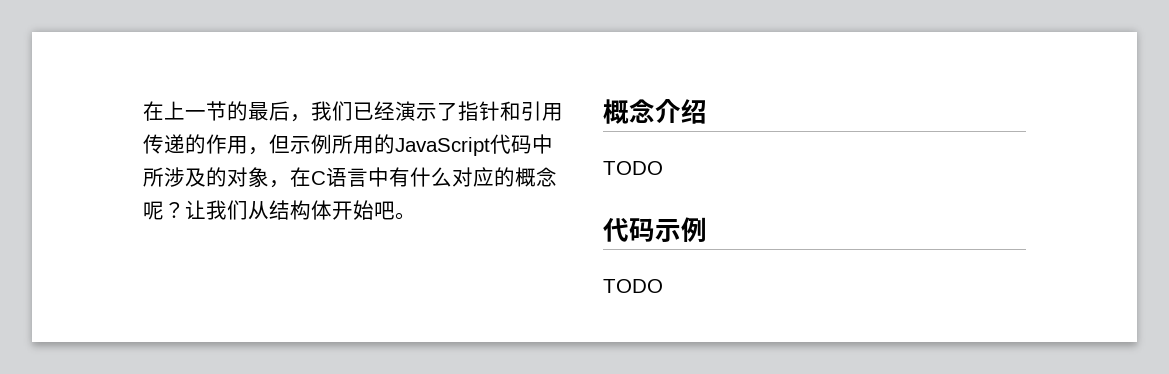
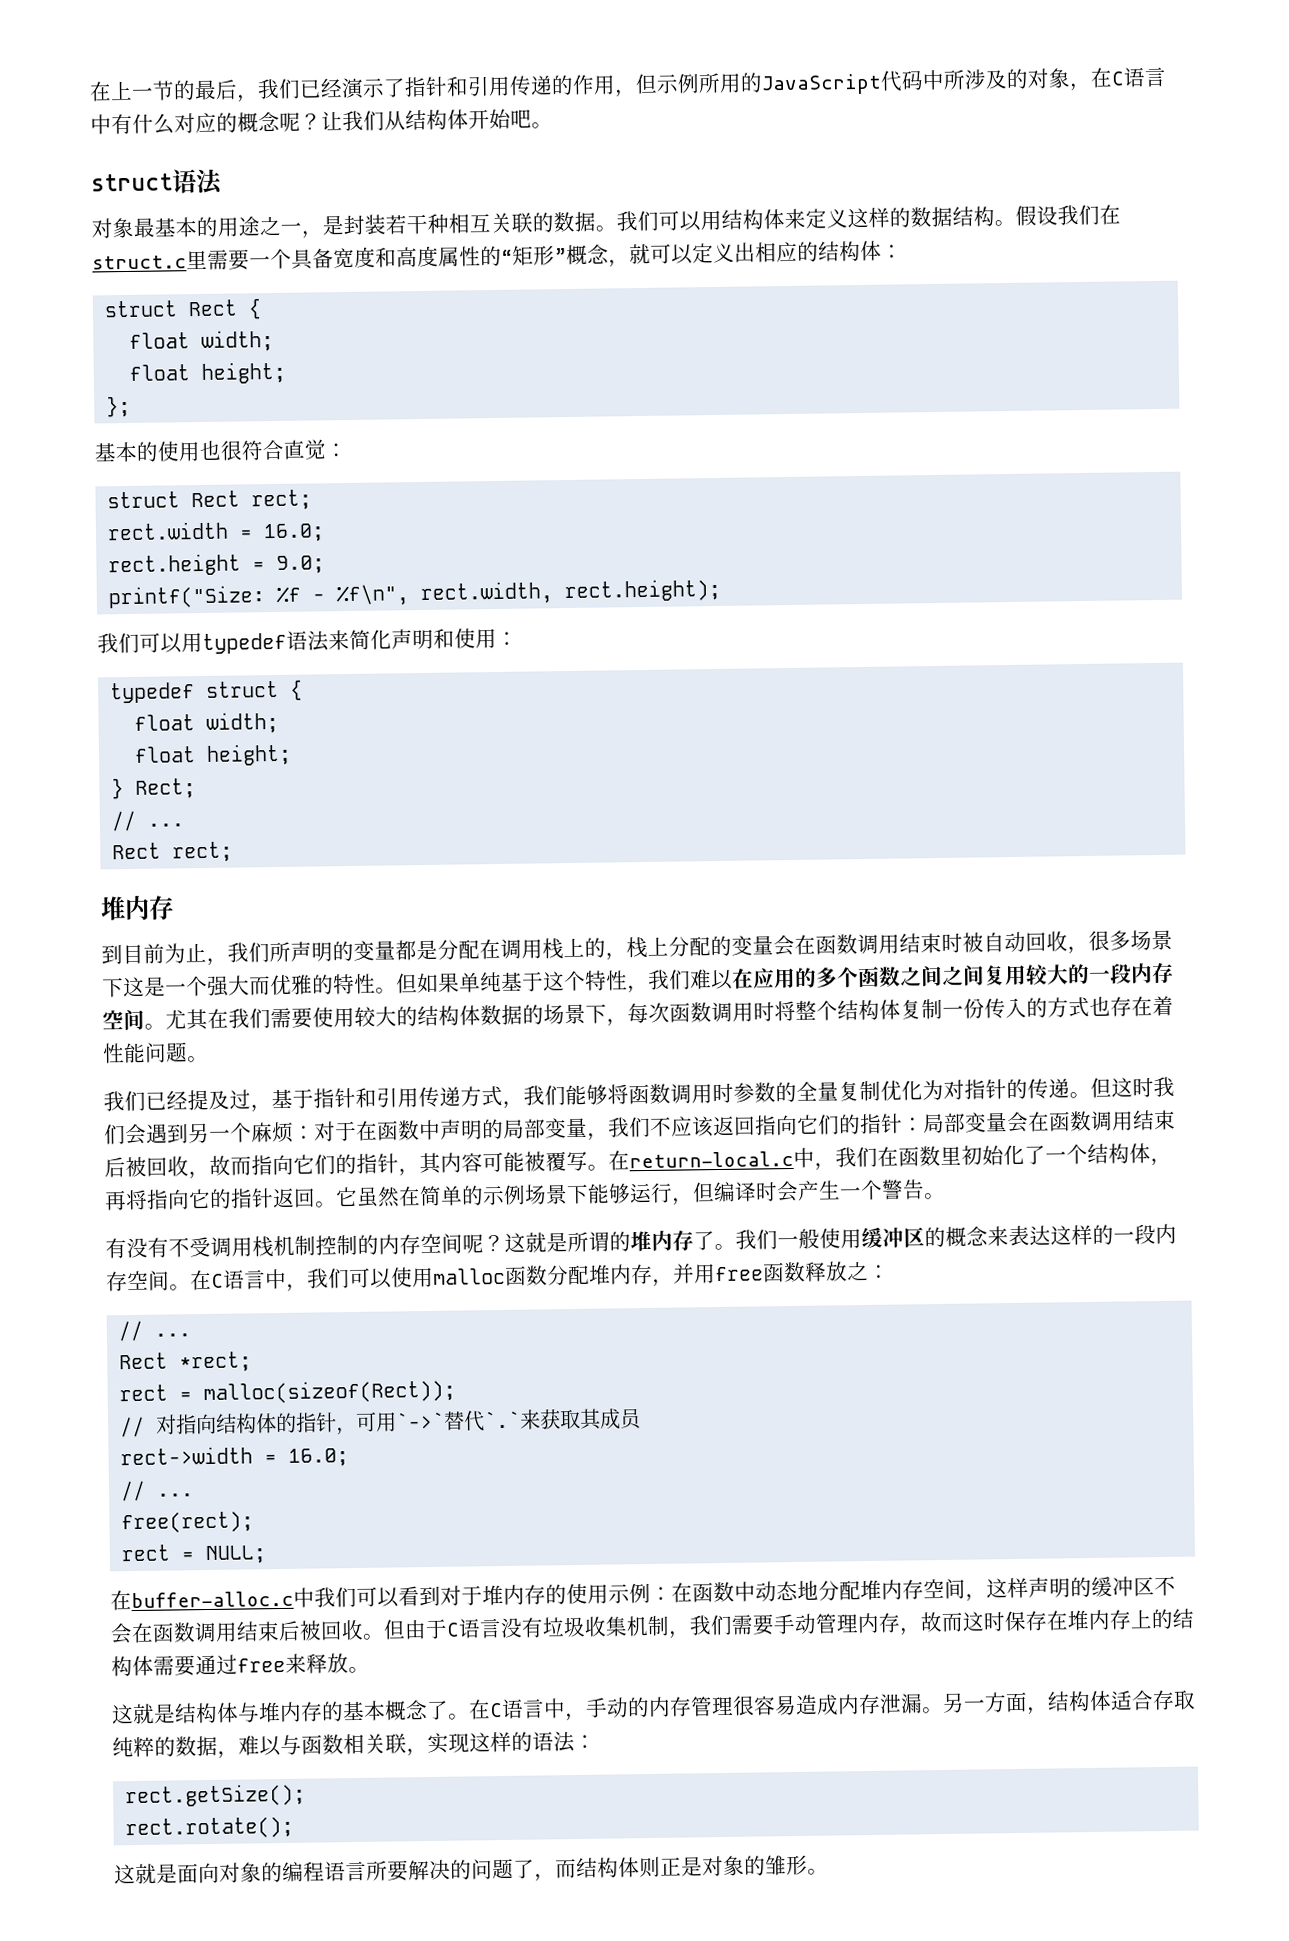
[603,99,707,124] [603,161,663,175] [603,217,707,242] [603,279,663,293] 概念介绍 // TODO // 代码示例 // TODO -> [91,168,223,196] [91,204,1121,239] [92,240,903,271] [104,298,263,320] [129,329,275,352] [129,361,287,384] [106,395,132,418] [94,439,347,463] [107,489,313,511] [107,521,326,543] [108,553,326,577] [108,578,722,609] [97,628,518,654] [110,679,304,704] [134,711,280,734] [134,743,293,766] [111,778,197,800] [111,810,185,832] [112,841,234,863] [100,895,174,921] [101,929,1173,966] [102,962,1174,998] [102,995,1174,1031] [102,1042,209,1064] [103,1076,1175,1113] [104,1109,1176,1146] [104,1143,1172,1180] [104,1179,946,1211] [105,1223,1177,1259] [106,1260,890,1292] [118,1320,192,1342] [119,1351,253,1373] [119,1379,457,1405] [120,1408,644,1438] [120,1446,350,1467] [120,1480,195,1502] [121,1511,255,1534] [121,1544,268,1565] [110,1575,1176,1611] [110,1608,1195,1645] [111,1653,370,1677] [111,1689,1196,1725] [112,1731,596,1759] [125,1783,307,1808] [125,1816,295,1840] [114,1854,829,1885] struct语法 // 对象最基本的用途之一，是封装若干种相互关联的数据。我们可以用结构体来定义这样的数据结构。假设我们在struct.c里需要一个具备宽度和高度属性的“矩形”概念，就可以定义出相应的结构体： // struct Rect { // float width; // float height; // }; // 基本的使用也很符合直觉： // struct Rect rect; // rect.width = 16.0; // rect.height = 9.0; // printf("Size: %f - %f\n", rect.width, rect.height); // 我们可以用typedef语法来简化声明和使用： // typedef struct { // float width; // float height; // } Rect; // // ... // Rect rect; // 堆内存 // 到目前为止，我们所声明的变量都是分配在调用栈上的，栈上分配的变量会在函数调用结束时被自动回收，很多场景下这是一个强大而优雅的特性。但如果单纯基于这个特性，我们难以在应用的多个函数之间之间复用较大的一段内存空间。尤其在我们需要使用较大的结构体数据的场景下，每次函数调用时将整个结构体复制一份传入的方式也存在着性能问题。 // 我们已经提及过，基于指针和引用传递方式，我们能够将函数调用时参数的全量复制优化为对指针的传递。但这时我们会遇到另一个麻烦：对于在函数中声明的局部变量，我们不应该返回指向它们的指针：局部变量会在函数调用结束后被回收，故而指向它们的指针，其内容可能被覆写。在return-local.c中，我们在函数里初始化了一个结构体，再将指向它的指针返回。它虽然在简单的示例场景下能够运行，但编译时会产生一个警告。 // 有没有不受调用栈机制控制的内存空间呢？这就是所谓的堆内存了。我们一般使用缓冲区的概念来表达这样的一段内存空间。在C语言中，我们可以使用malloc函数分配堆内存，并用free函数释放之： // // ... // Rect *rect; // rect = malloc(sizeof(Rect)); // // 对指向结构体的指针，可用`->`替代`.`来获取其成员 // rect->width = 16.0; // // ... // free(rect); // rect = NULL; // 在buffer-alloc.c中我们可以看到对于堆内存的使用示例：在函数中动态地分配堆内存空间，这样声明的缓冲区不会在函数调用结束后被回收。但由于C语言没有垃圾收集机制，我们需要手动管理内存，故而这时保存在堆内存上的结构体需要通过free来释放。 // 这就是结构体与堆内存的基本概念了。在C语言中，手动的内存管理很容易造成内存泄漏。另一方面，结构体适合存取纯粹的数据，难以与函数相关联，实现这样的语法： // rect.getSize(); // rect.rotate(); // 这就是面向对象的编程语言所要解决的问题了，而结构体则正是对象的雏形。

